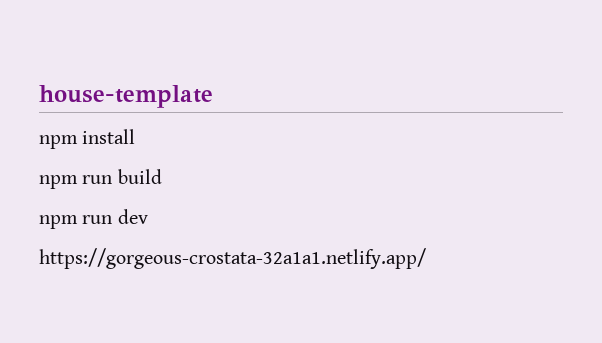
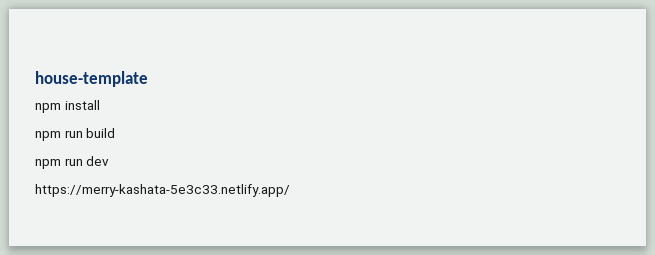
[39,248,426,269] https://gorgeous-crostata-32a1a1.netlify.app/ -> [35,184,290,197] https://merry-kashata-5e3c33.netlify.app/

